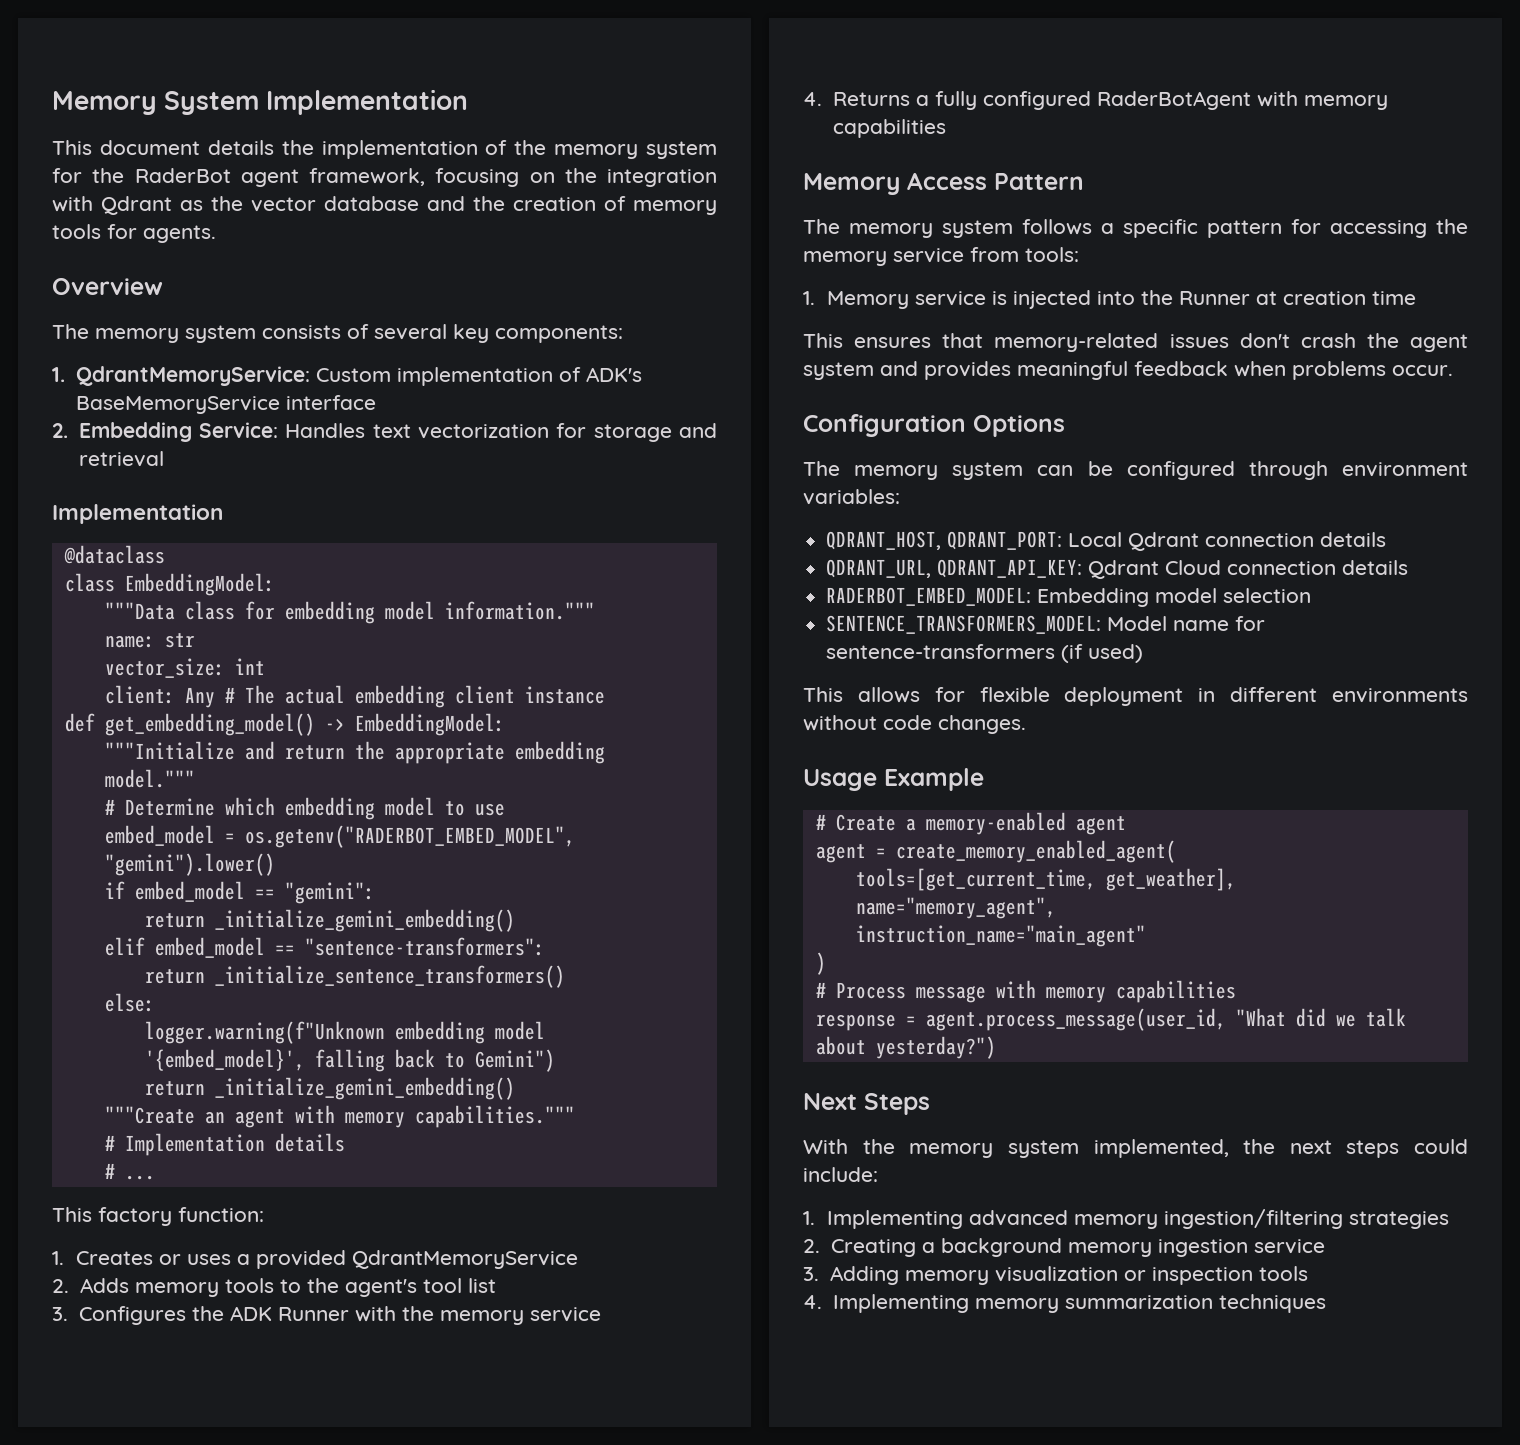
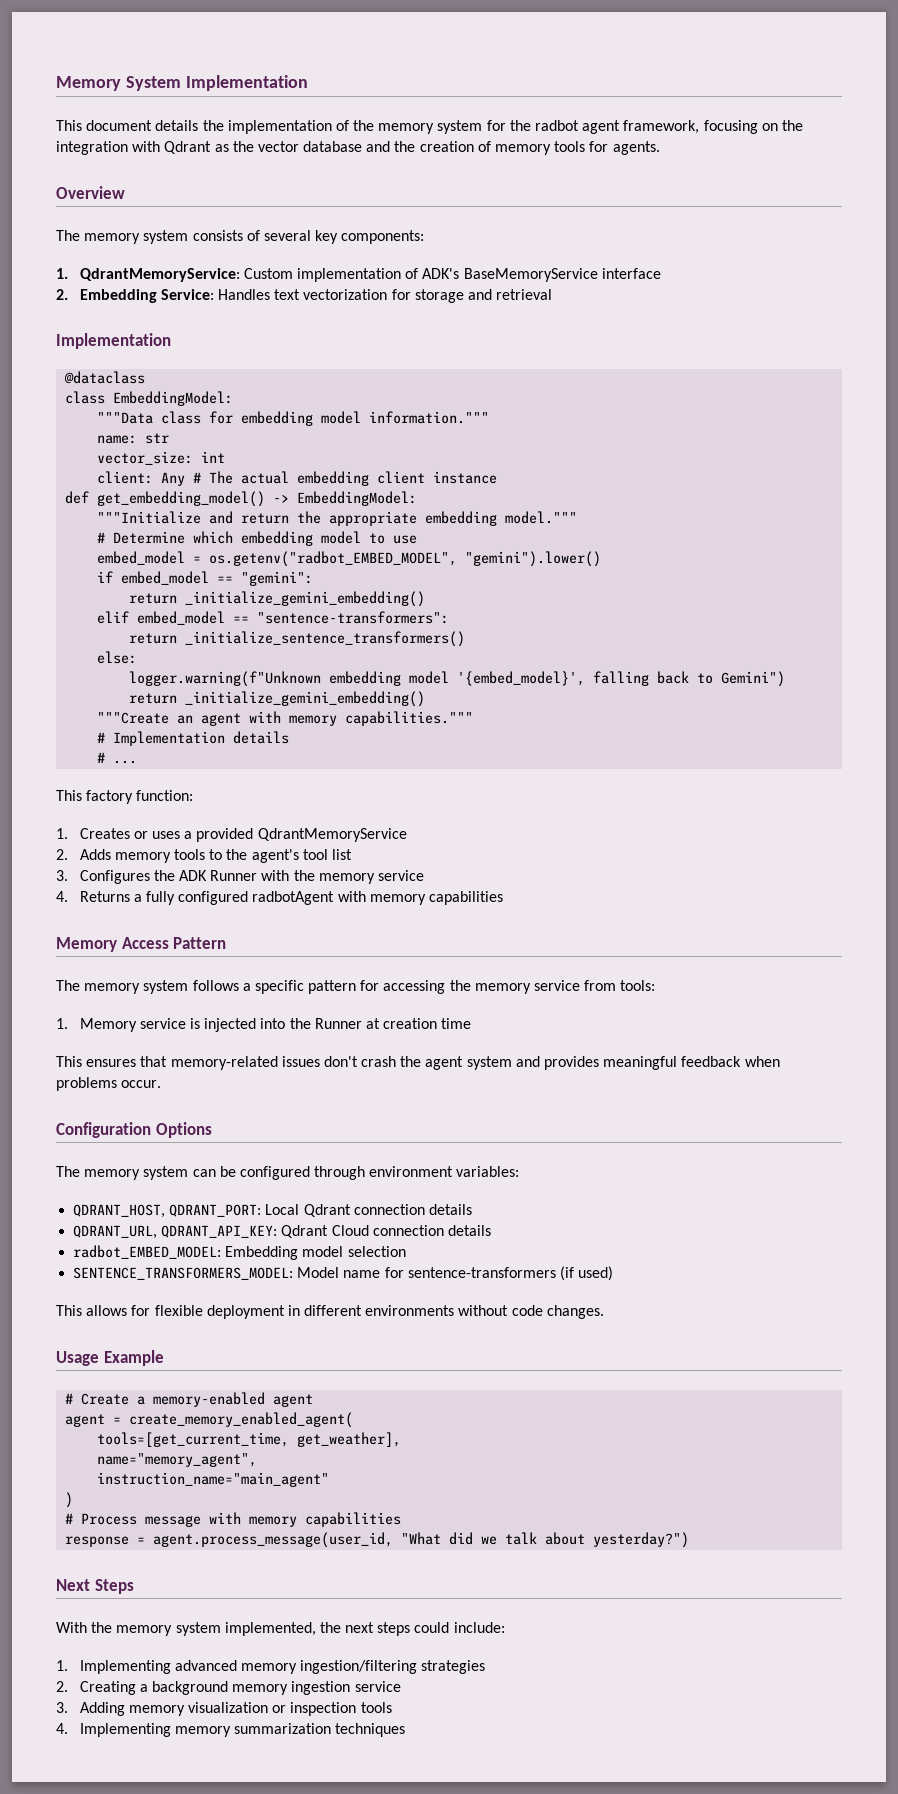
[134,168,231,183] RaderBot -> [535,120,580,131] radbot
[244,825,575,848] os.getenv("RADERBOT_EMBED_MODEL", -> [209,551,458,567] os.getenv("radbot_EMBED_MODEL",
[1096,91,1251,110] RaderBotAgent -> [252,891,335,905] radbotAgent
[826,587,1032,606] RADERBOT_EMBED_MODEL: -> [73,1245,222,1259] radbot_EMBED_MODEL:

